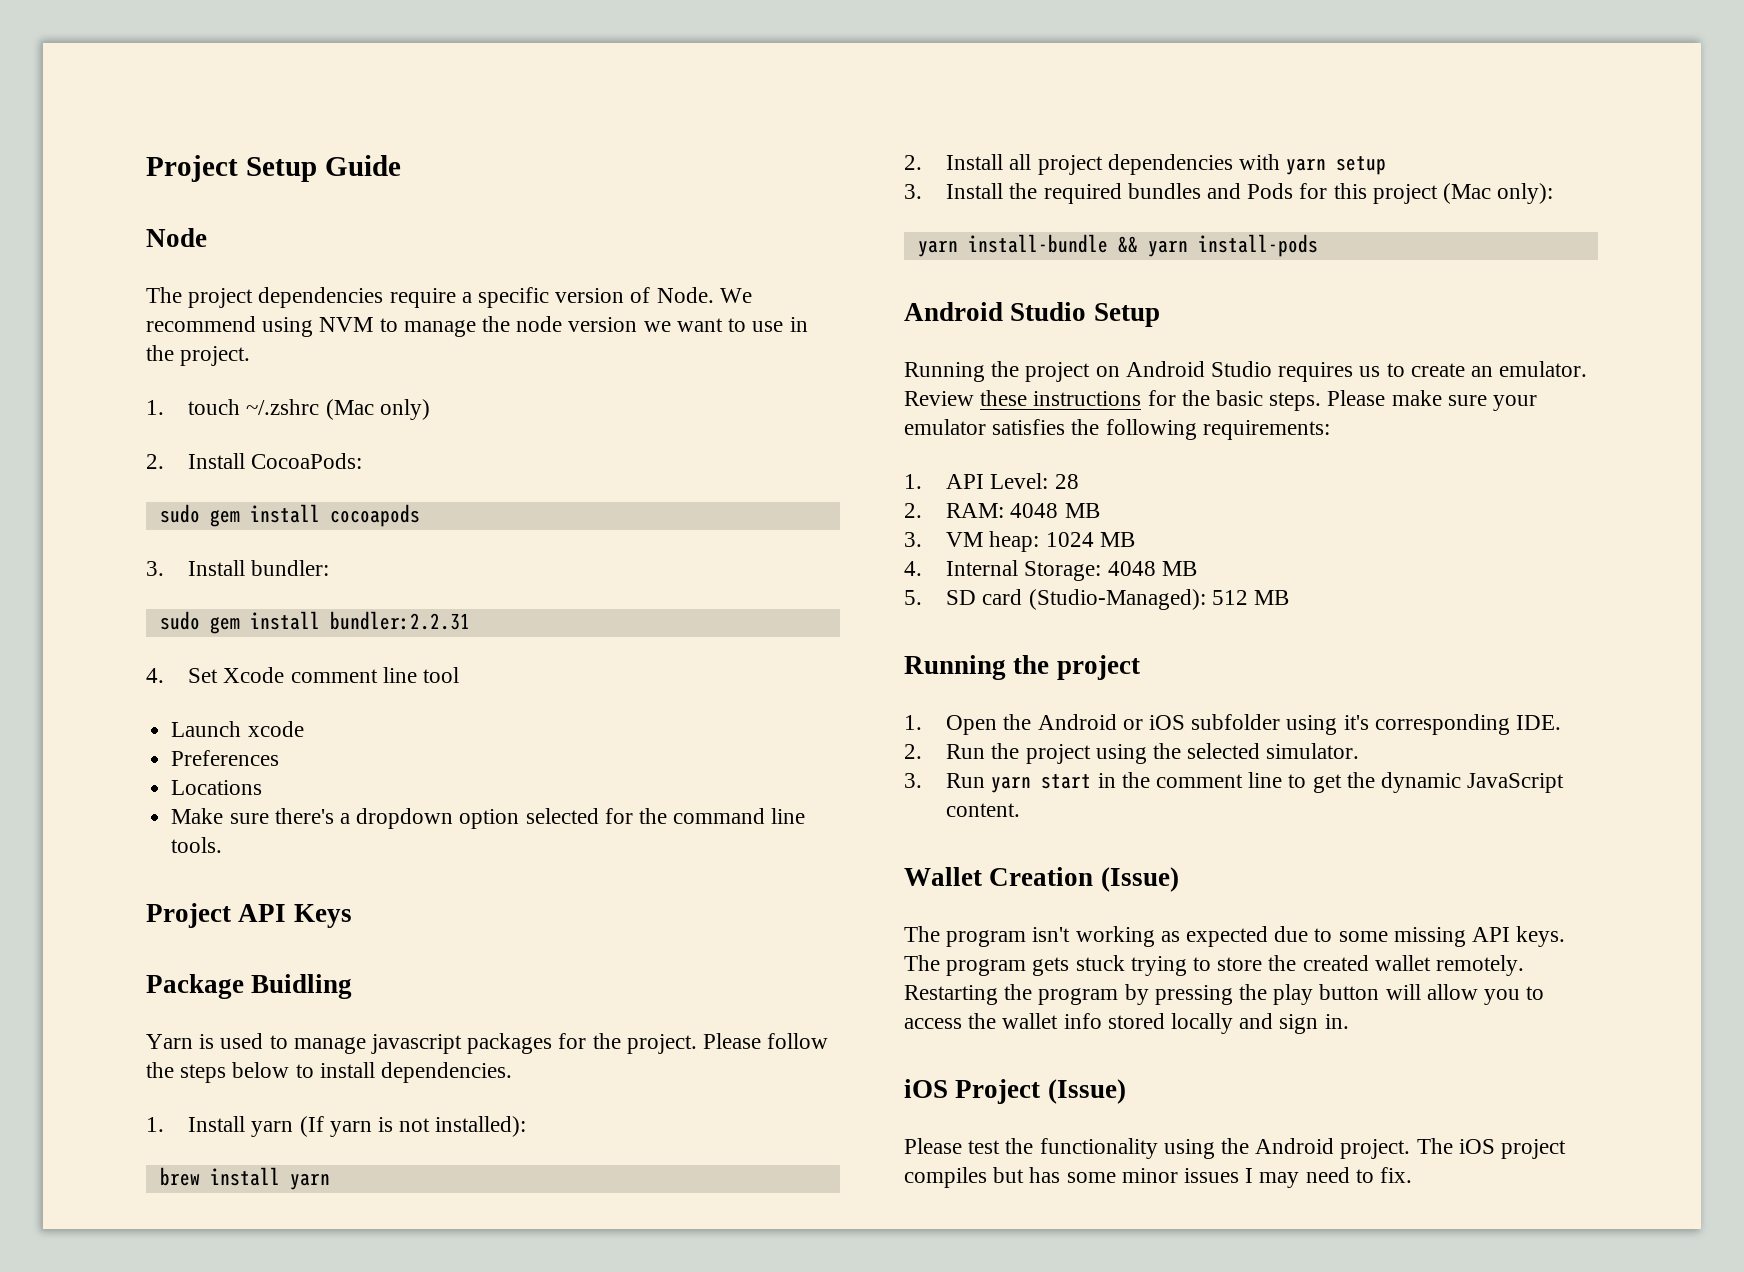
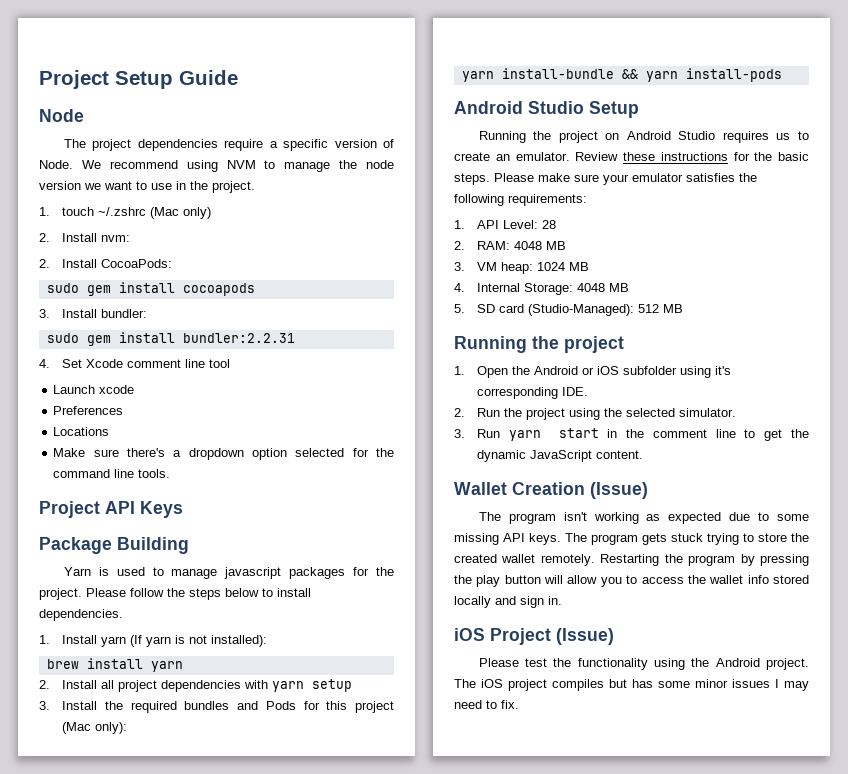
(430, 409) none -> [39,233,131,242] // 2. Install nvm:
[251,974,353,999] Buidling -> [117,537,189,554] Building

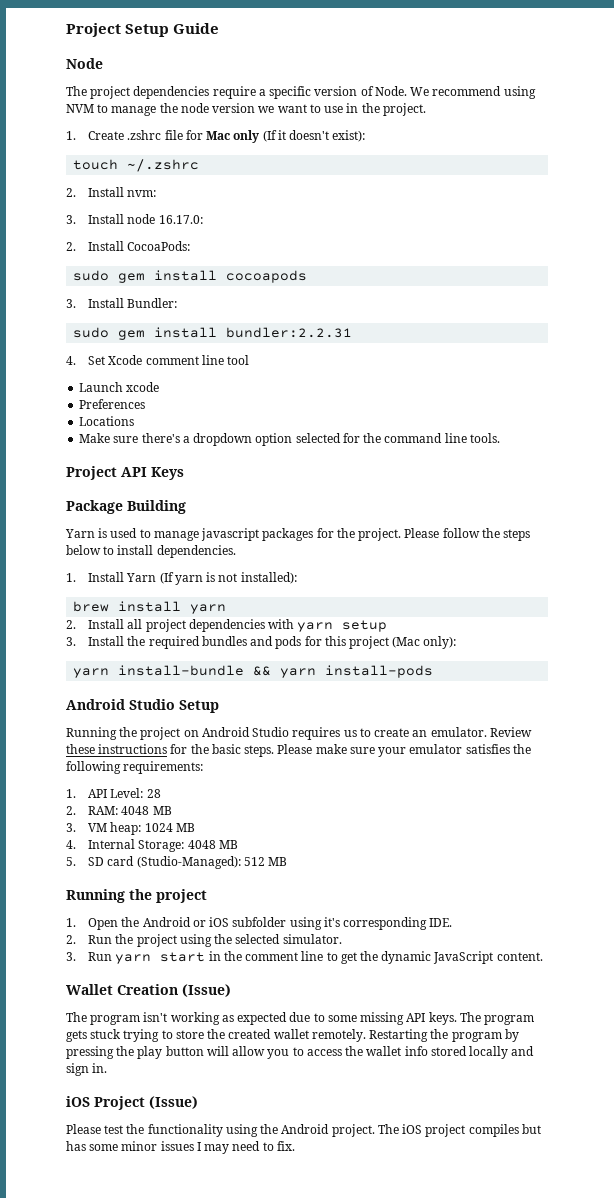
(50, 211) none -> [88,130,366,143] Create .zshrc file for Mac only (If it doesn't exist): //
[150,207,212,219] (Mac only) -> (200, 165) none
(131, 238) none -> [66,214,203,224] // 3. Install node 16.17.0:
[101,309,148,318] bundler: -> [127,298,178,308] Bundler:
[101,636,127,647] yarn -> [126,573,157,582] Yarn
[265,701,296,710] Pods -> [275,636,302,649] pods

